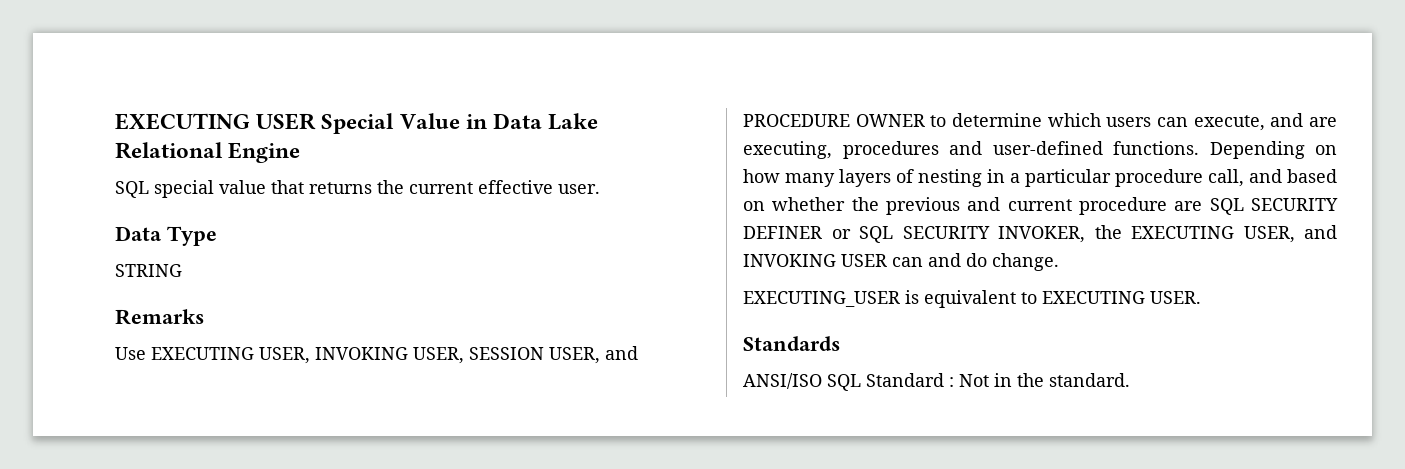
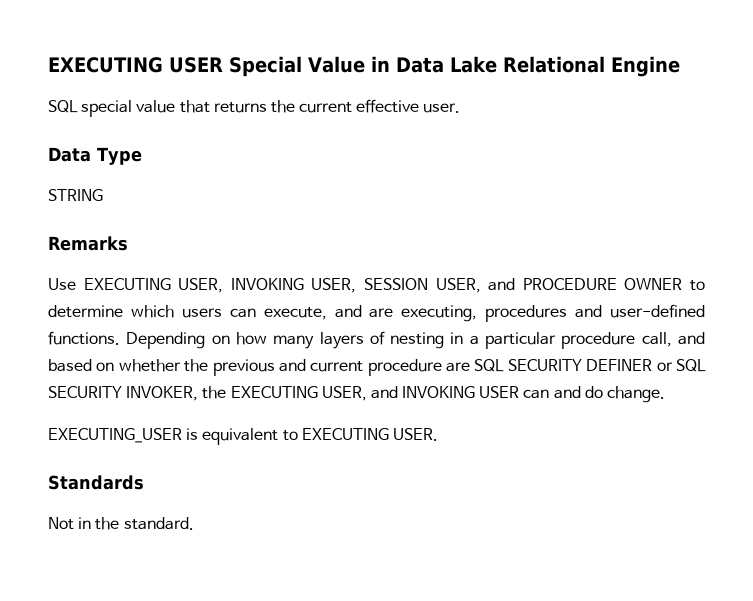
[743,373,954,391] ANSI/ISO SQL Standard : -> (144, 482) none

